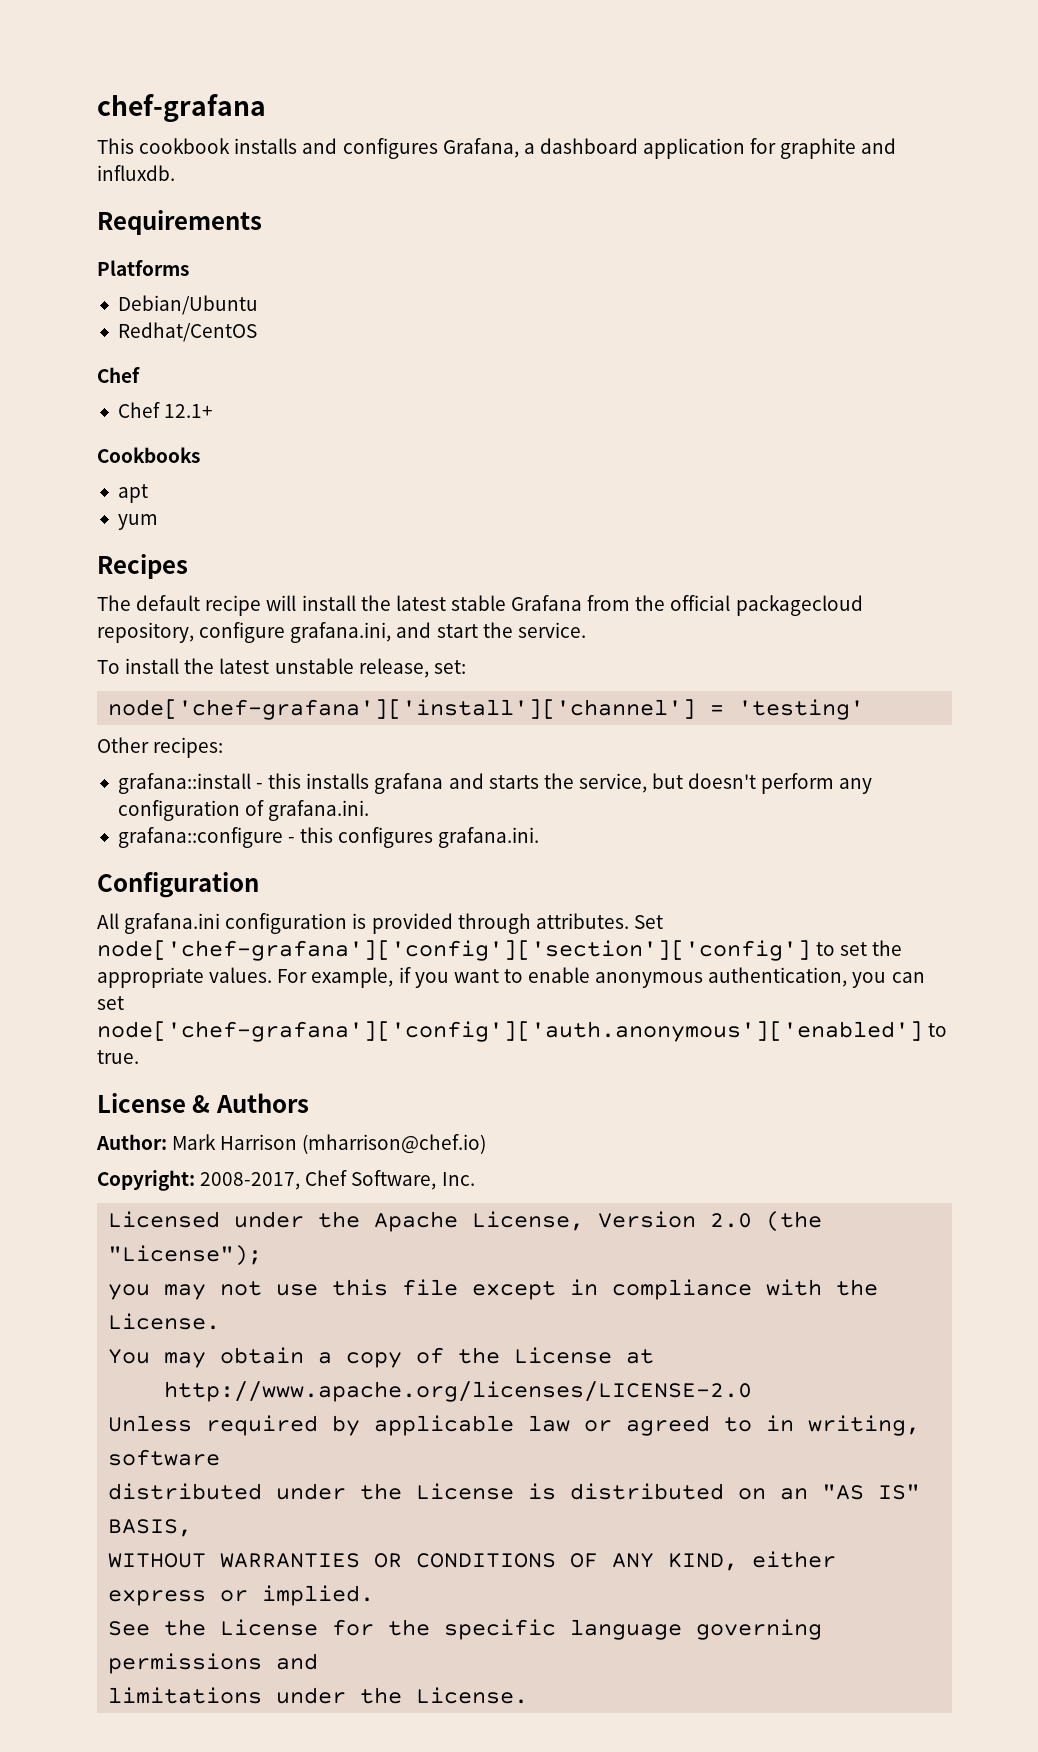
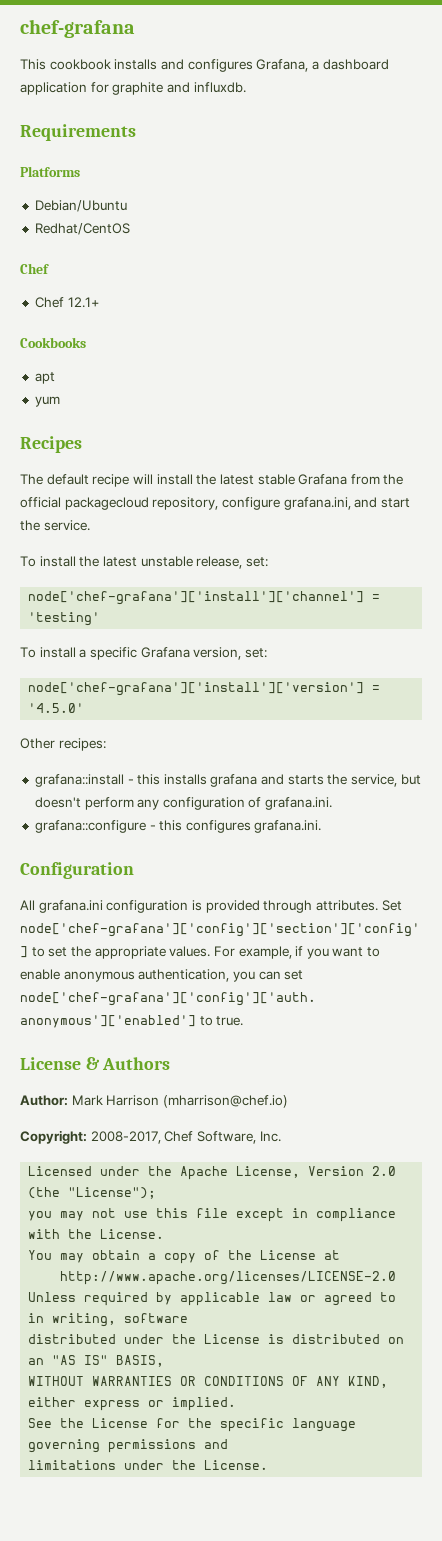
(865, 709) none -> [20,647,267,660] [28,682,381,696] [28,703,85,713] // To install a specific Grafana version, set: // node['chef-grafana']['install']['version'] = '4.5.0'

